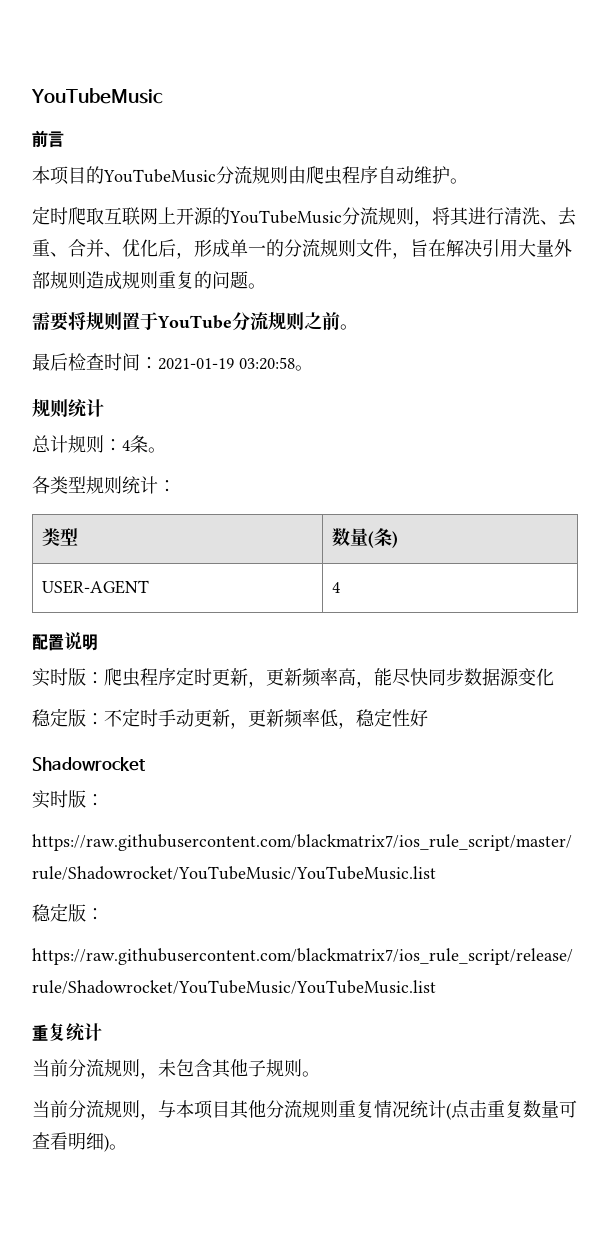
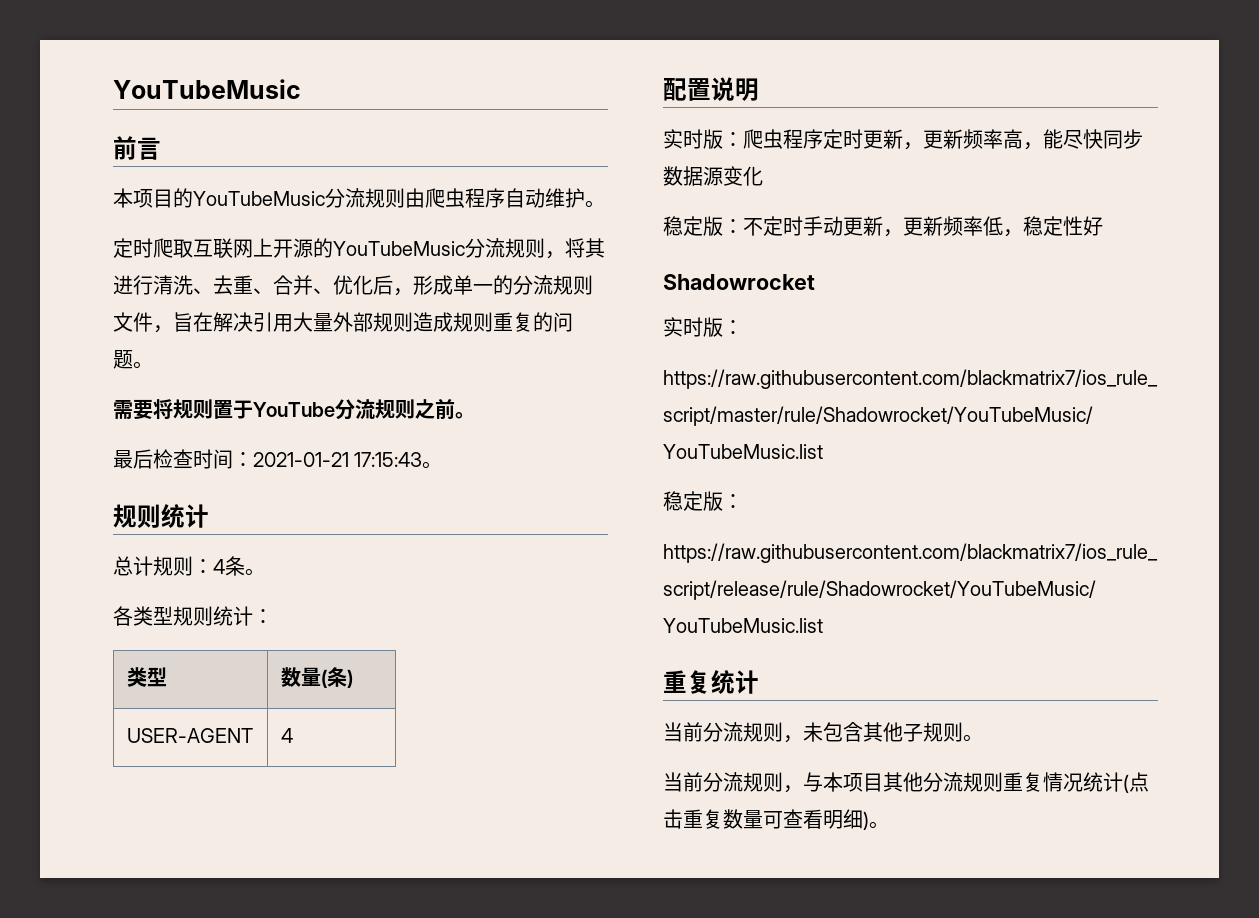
[158,357,295,370] 2021-01-19 03:20:58 -> [253,452,423,467] 2021-01-21 17:15:43

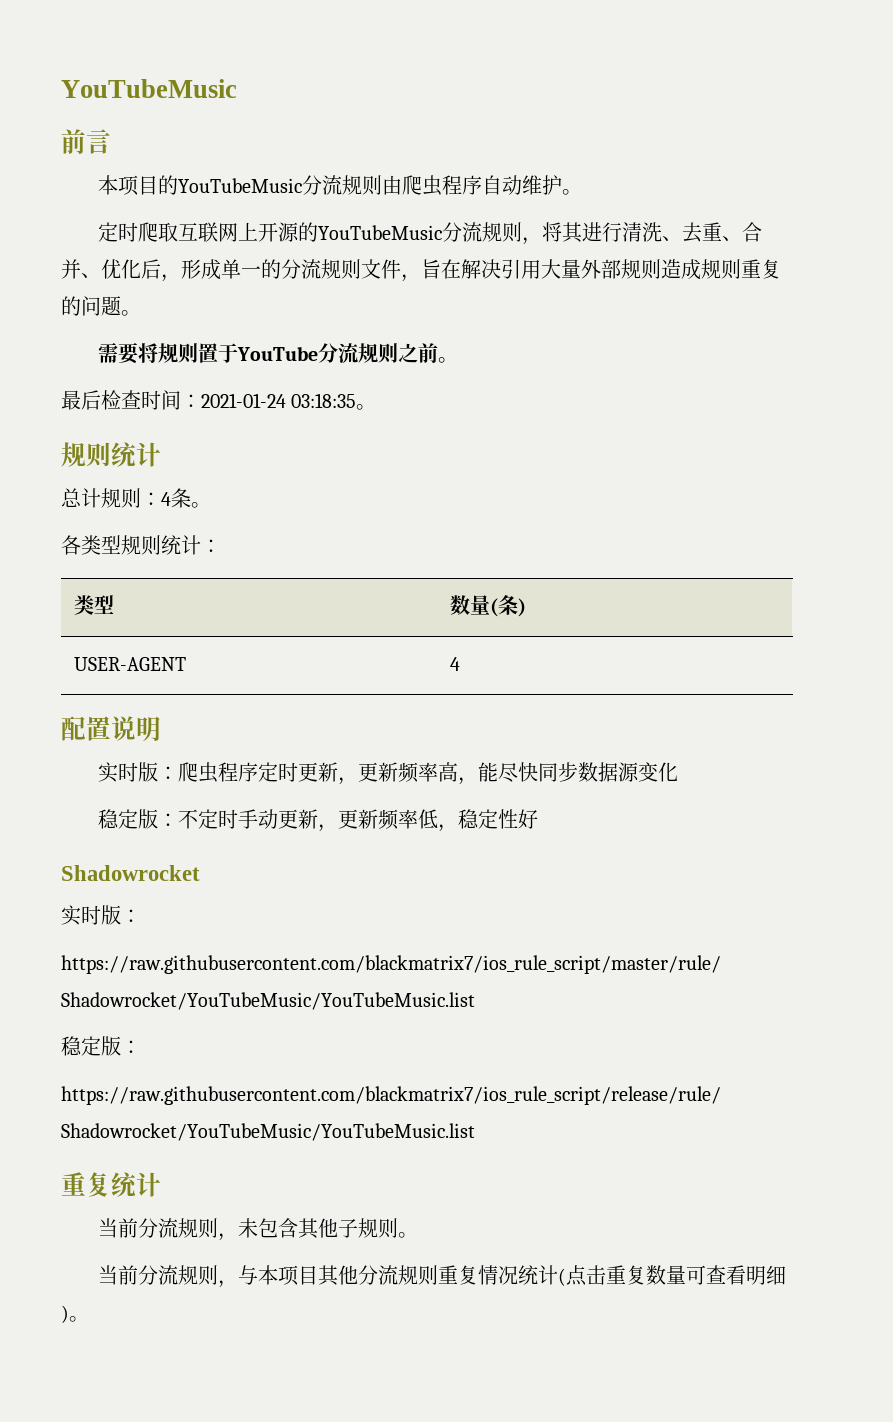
[253,452,423,467] 2021-01-21 17:15:43 -> [201,393,357,408] 2021-01-24 03:18:35

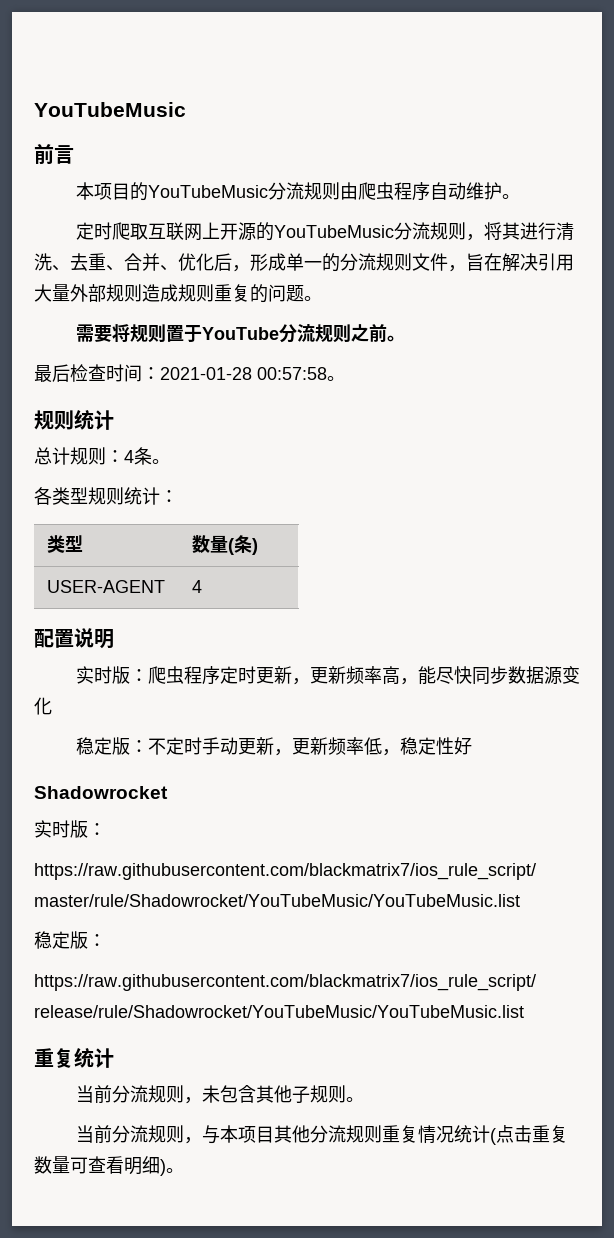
[201,393,357,408] 2021-01-24 03:18:35 -> [160,367,327,380] 2021-01-28 00:57:58

